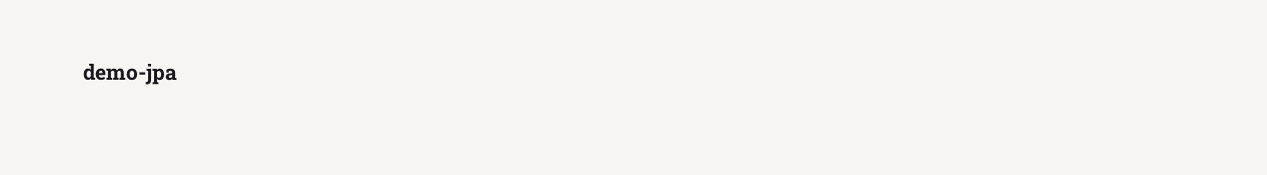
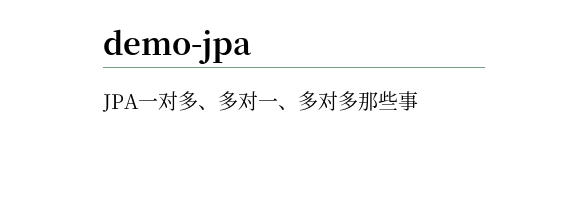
(178, 74) none -> [102,91,418,112] // JPA一对多、多对一、多对多那些事

